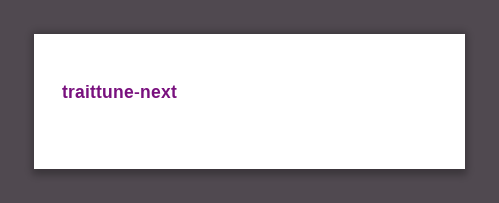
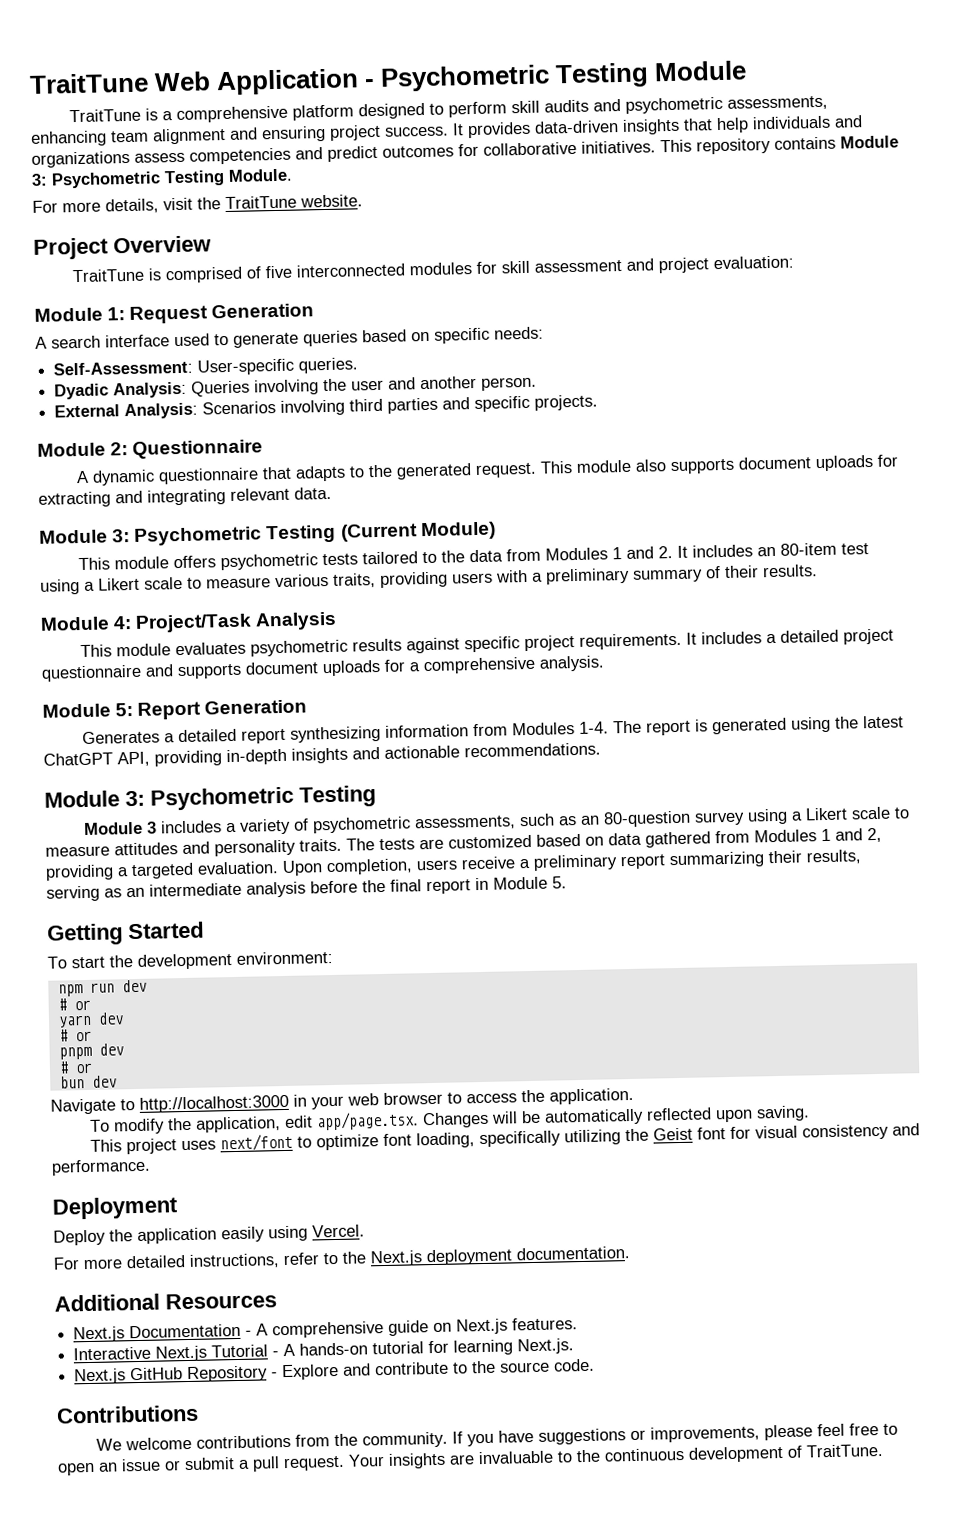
[62,85,177,98] traittune-next -> [29,60,748,96] [68,95,828,123] [31,115,863,147] [31,135,899,168] [31,168,293,189] [32,194,363,214] [33,235,212,260] [71,255,794,284] [34,303,315,324] [35,326,544,349] [53,357,359,376] [54,375,538,400] [54,394,599,420] [37,439,264,459] [75,454,898,486] [38,486,332,508] [39,521,496,546] [77,542,869,571] [40,564,818,595] [40,611,338,633] [79,628,894,658] [41,655,605,682] [42,699,308,720] [81,715,904,745] [43,742,601,767] [44,785,376,811] [83,806,910,836] [45,827,882,857] [45,849,861,881] [46,876,567,902] [47,921,204,946] [47,950,333,970] [57,979,147,997] [57,998,91,1011] [57,1012,124,1028] [58,1029,92,1042] [58,1043,124,1060] [58,1061,93,1074] [59,1075,117,1089] [50,1087,634,1115] [89,1105,810,1135] [89,1123,920,1155] [51,1158,151,1176] [52,1196,179,1220] [53,1224,365,1246] [53,1246,630,1270] [54,1292,277,1312] [73,1317,579,1343] [73,1338,575,1362] [74,1358,596,1385] [56,1404,199,1424] [95,1423,898,1451] [57,1443,883,1476] TraitTune Web Application - Psychometric Testing Module // TraitTune is a comprehensive platform designed to perform skill audits and psychometric assessments, enhancing team alignment and ensuring project success. It provides data-driven insights that help individuals and organizations assess competencies and predict outcomes for collaborative initiatives. This repository contains Module 3: Psychometric Testing Module. // For more details, visit the TraitTune website. // Project Overview // TraitTune is comprised of five interconnected modules for skill assessment and project evaluation: // Module 1: Request Generation // A search interface used to generate queries based on specific needs: // Self-Assessment: User-specific queries. // Dyadic Analysis: Queries involving the user and another person. // External Analysis: Scenarios involving third parties and specific projects. // Module 2: Questionnaire // A dynamic questionnaire that adapts to the generated request. This module also supports document uploads for extracting and integrating relevant data. // Module 3: Psychometric Testing (Current Module) // This module offers psychometric tests tailored to the data from Modules 1 and 2. It includes an 80-item test using a Likert scale to measure various traits, providing users with a preliminary summary of their results. // Module 4: Project/Task Analysis // This module evaluates psychometric results against specific project requirements. It includes a detailed project questionnaire and supports document uploads for a comprehensive analysis. // Module 5: Report Generation // Generates a detailed report synthesizing information from Modules 1-4. The report is generated using the latest ChatGPT API, providing in-depth insights and actionable recommendations. // Module 3: Psychometric Testing // Module 3 includes a variety of psychometric assessments, such as an 80-question survey using a Likert scale to measure attitudes and personality traits. The tests are customized based on data gathered from Modules 1 and 2, providing a targeted evaluation. Upon completion, users receive a preliminary report summarizing their results, serving as an intermediate analysis before the final report in Module 5. // Getting Started // To start the development environment: // npm run dev // # or // yarn dev // # or // pnpm dev // # or // bun dev // Navigate to http://localhost:3000 in your web browser to access the application. // To modify the application, edit app/page.tsx. Changes will be automatically reflected upon saving. // This project uses next/font to optimize font loading, specifically utilizing the Geist font for visual consistency and performance. // Deployment // Deploy the application easily using Vercel. // For more detailed instructions, refer to the Next.js deployment documentation. // Additional Resources // Next.js Documentation - A comprehensive guide on Next.js features. // Interactive Next.js Tutorial - A hands-on tutorial for learning Next.js. // Next.js GitHub Repository - Explore and contribute to the source code. // Contributions // We welcome contributions from the community. If you have suggestions or improvements, please feel free to open an issue or submit a pull request. Your insights are invaluable to the continuous development of TraitTune.

